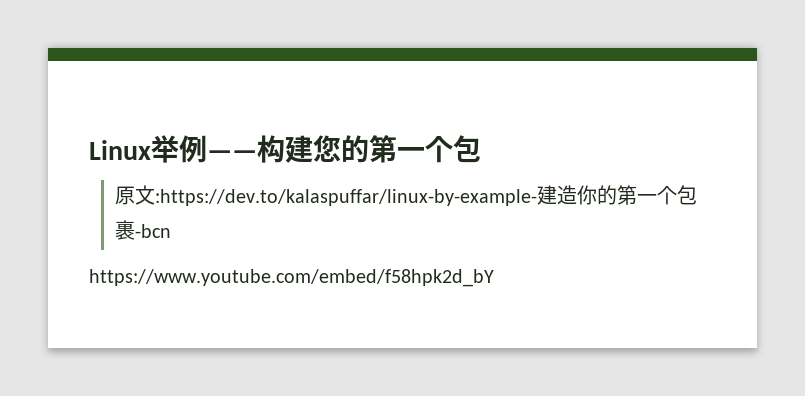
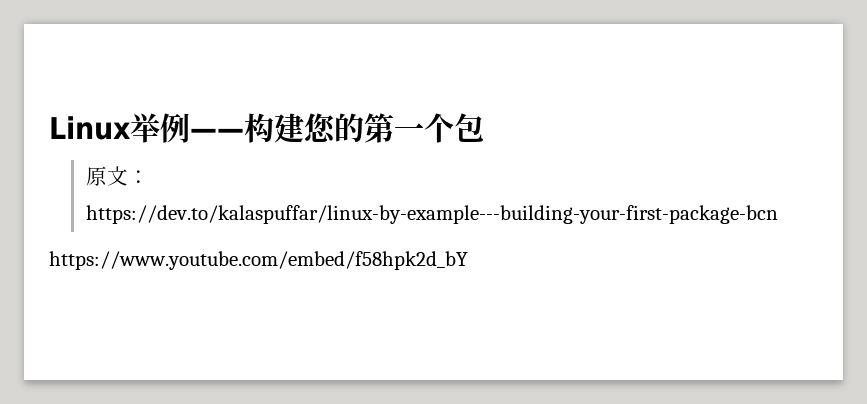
[155,185,698,206] [115,220,172,240] :https://dev.to/kalaspuffar/linux-by-example-建造你的第一个包裹-bcn -> [127,170,149,184] [85,205,778,224] ：https://dev.to/kalaspuffar/linux-by-example---building-your-first-package-bcn

